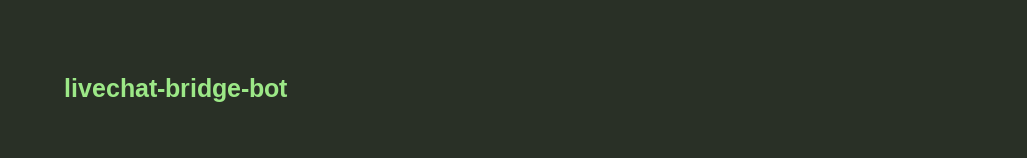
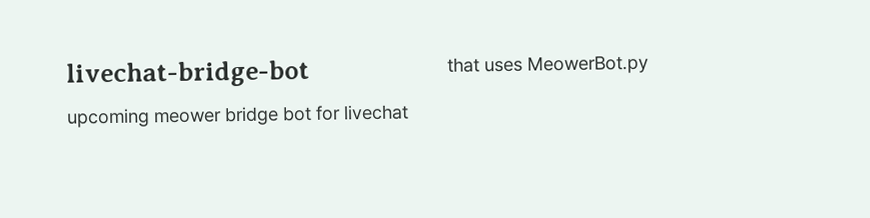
(288, 90) none -> [66,104,409,128] [447,54,649,75] // upcoming meower bridge bot for livechat that uses MeowerBot.py

